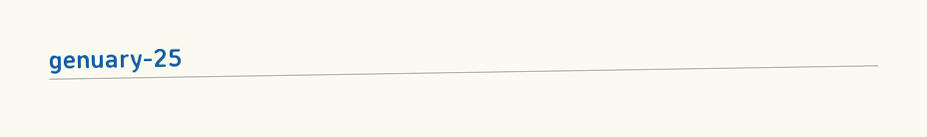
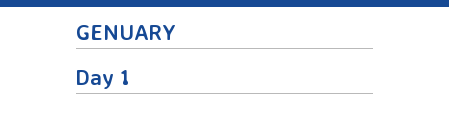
[48,48,183,74] genuary-25 -> [76,25,176,40] [76,70,130,89] GENUARY // Day 1

